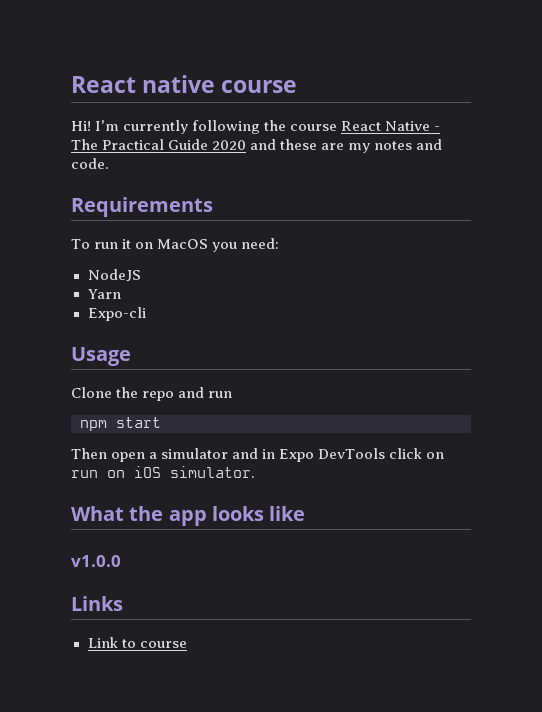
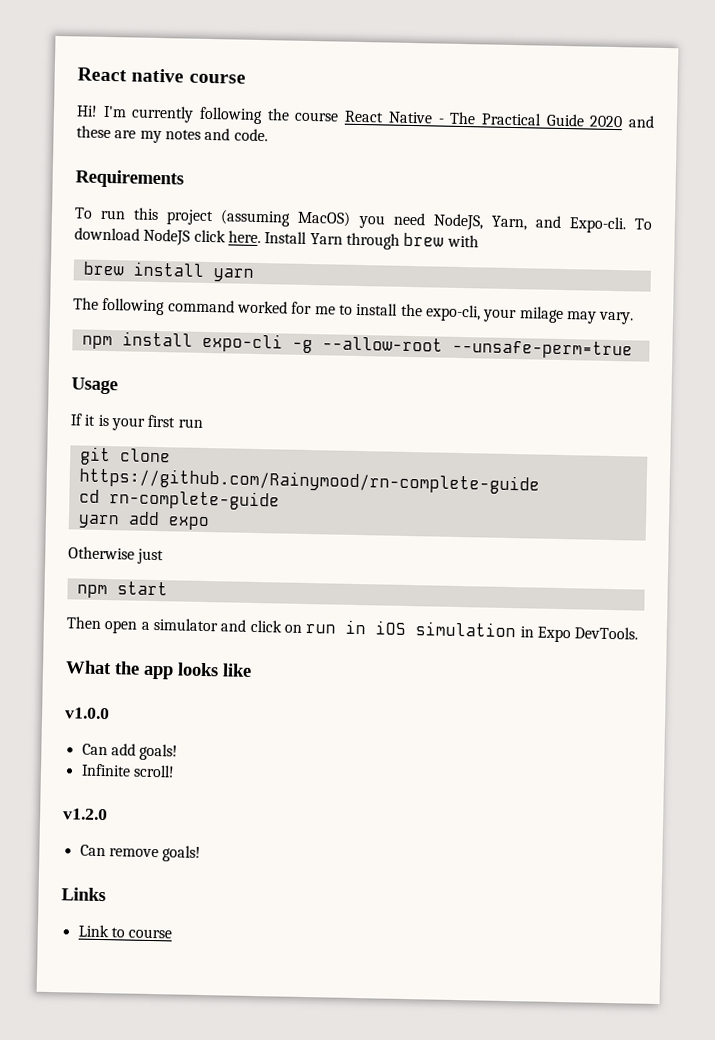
[122,238,280,252] [87,269,141,282] [87,289,122,299] [87,307,146,321] [71,347,131,366] [71,387,233,401] it on MacOS you need: // NodeJS // Yarn // Expo-cli // Usage // Clone the repo and run -> [133,207,652,234] [74,227,479,250] [82,261,254,282] [73,297,635,325] [81,331,633,360] [71,377,118,395] [70,413,203,431] [79,446,171,466] [78,467,540,495] [78,489,280,511] [77,511,210,531] [68,546,165,565] this project (assuming MacOS) you need NodeJS, Yarn, and Expo-cli. To download NodeJS click here. Install Yarn through brew with // brew install yarn // The following command worked for me to install the expo-cli, your milage may vary. // npm install expo-cli -g --allow-root --unsafe-perm=true // Usage // If it is your first run // git clone https://github.com/Rainymood/rn-complete-guide // cd rn-complete-guide // yarn add expo // Otherwise just
[262,448,445,462] [71,466,255,478] in Expo DevTools click on run on iOS simulator. -> [249,619,639,643] click on run in iOS simulation in Expo DevTools.
(121, 561) none -> [81,743,179,761] [80,763,175,778] [63,808,108,821] [79,844,202,862] // Can add goals! // Infinite scroll! // v1.2.0 // Can remove goals!

